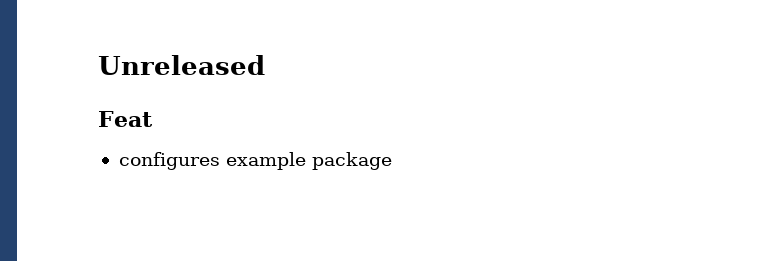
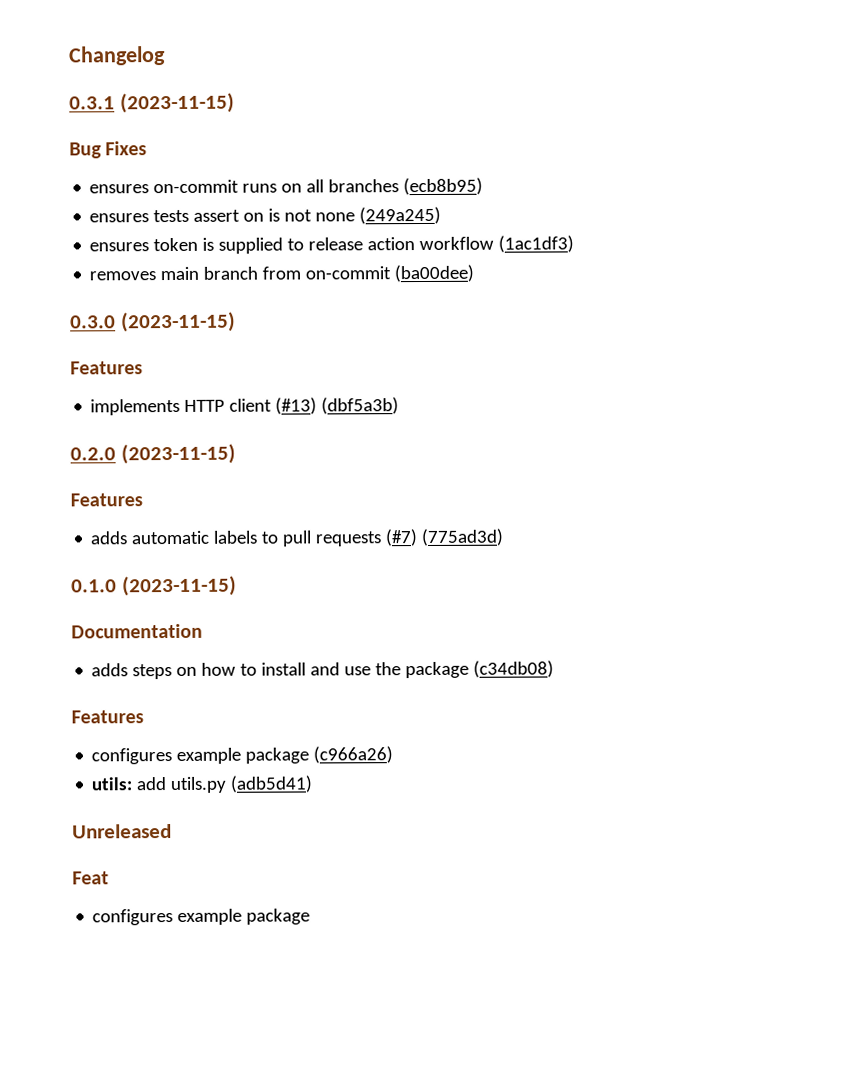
(98, 65) none -> [68,46,166,66] [69,92,235,114] [69,141,148,159] [89,177,484,196] [89,206,442,225] [89,235,575,254] [89,264,475,283] [70,311,236,333] [70,361,143,375] [90,397,400,416] [70,443,236,465] [70,493,143,507] [90,528,504,547] [71,575,237,597] [71,623,203,639] [91,660,555,680] [71,710,144,724] [91,746,394,765] [91,775,313,794] Changelog // 0.3.1 (2023-11-15) // Bug Fixes // ensures on-commit runs on all branches (ecb8b95) // ensures tests assert on is not none (249a245) // ensures token is supplied to release action workflow (1ac1df3) // removes main branch from on-commit (ba00dee) // 0.3.0 (2023-11-15) // Features // implements HTTP client (#13) (dbf5a3b) // 0.2.0 (2023-11-15) // Features // adds automatic labels to pull requests (#7) (775ad3d) // 0.1.0 (2023-11-15) // Documentation // adds steps on how to install and use the package (c34db08) // Features // configures example package (c966a26) // utils: add utils.py (adb5d41) //

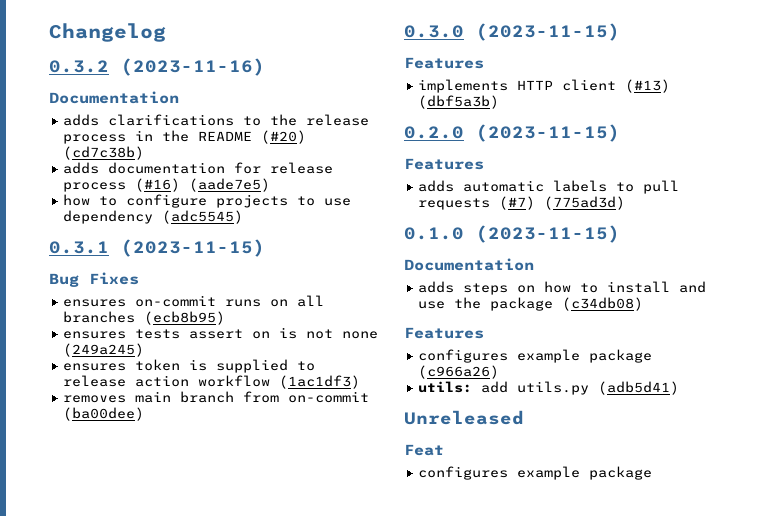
(166, 56) none -> [49,58,265,76] [49,91,179,104] [63,114,370,126] [63,130,307,144] [63,146,145,160] [63,162,334,174] [63,178,271,192] [63,194,352,208] [63,210,244,224] // 0.3.2 (2023-11-16) // Documentation // adds clarifications to the release process in the README (#20) (cd7c38b) // adds documentation for release process (#16) (aade7e5) // how to configure projects to use dependency (adc5545)

